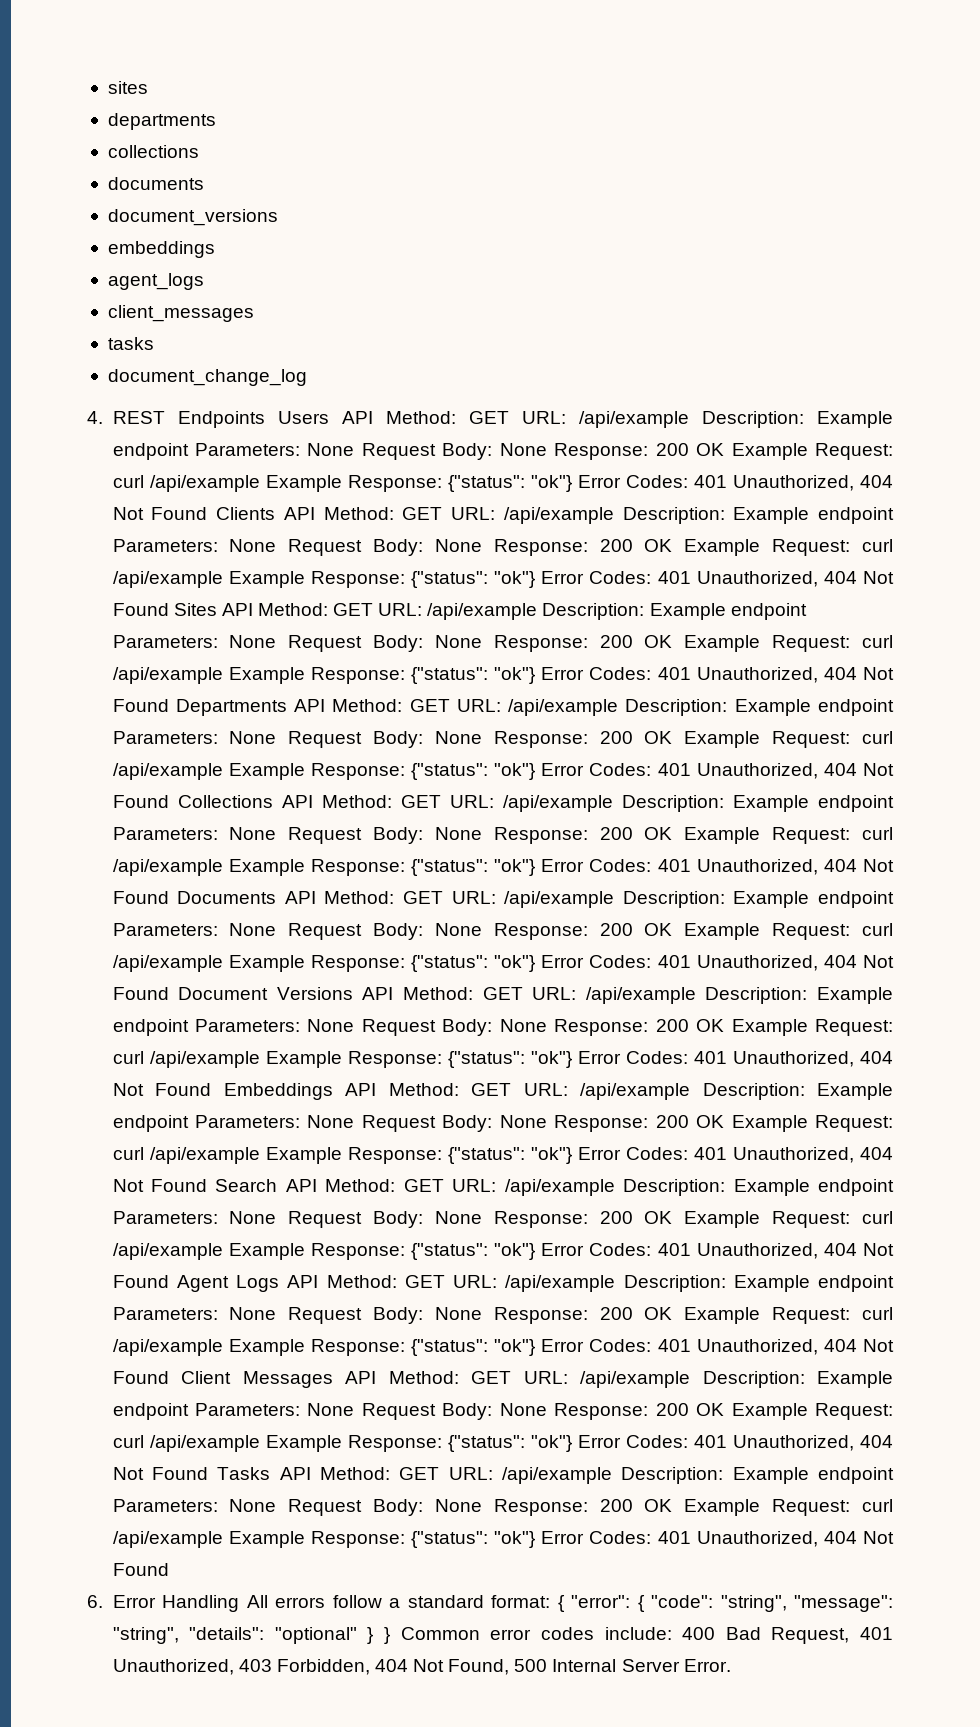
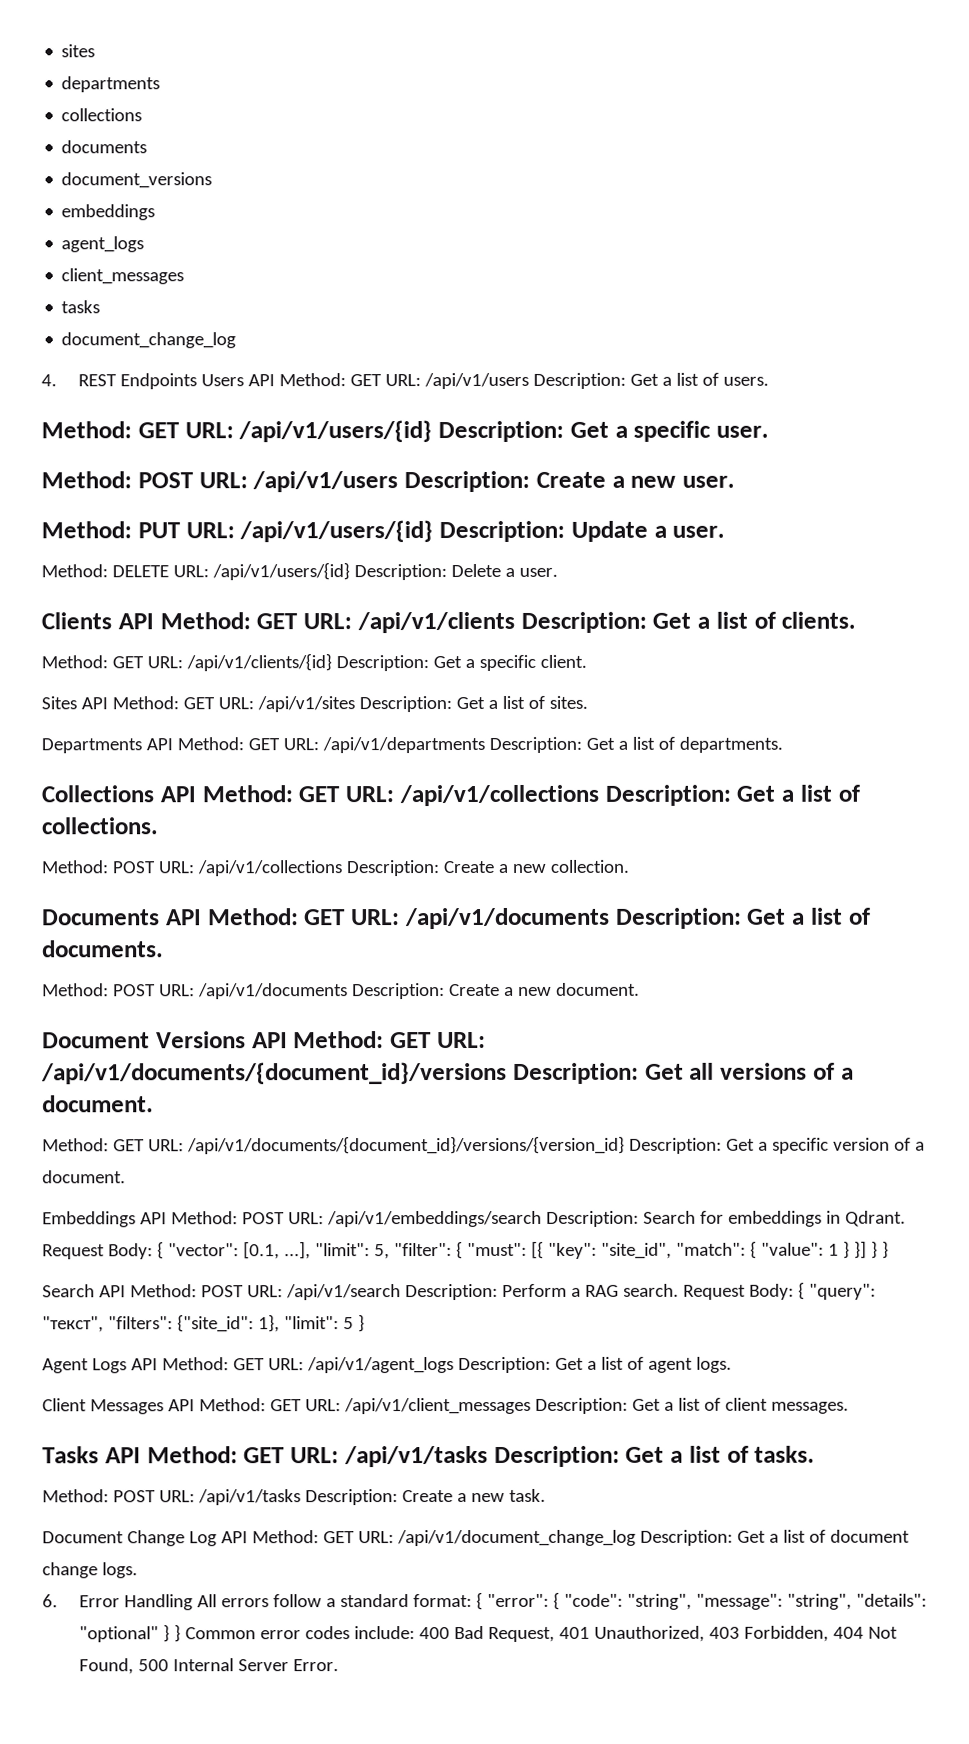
[578,411,893,428] [112,443,894,460] [112,475,893,492] [112,507,208,520] /api/example Description: Example endpoint Parameters: None Request Body: None Response: 200 OK Example Request: curl /api/example Example Response: {"status": "ok"} Error Codes: 401 Unauthorized, 404 Not Found -> [423,372,769,390] [41,420,769,443] [41,470,735,493] [41,520,726,543] [41,562,558,581] /api/v1/users Description: Get a list of users. // Method: GET URL: /api/v1/users/{id} Description: Get a specific user. // Method: POST URL: /api/v1/users Description: Create a new user. // Method: PUT URL: /api/v1/users/{id} Description: Update a user. // Method: DELETE URL: /api/v1/users/{id} Description: Delete a user. //
[503,507,894,524] [112,539,894,556] [112,571,894,588] [112,603,169,616] /api/example Description: Example endpoint Parameters: None Request Body: None Response: 200 OK Example Request: curl /api/example Example Response: {"status": "ok"} Error Codes: 401 Unauthorized, 404 Not Found -> [356,611,857,634] [41,653,587,672] /api/v1/clients Description: Get a list of clients. // Method: GET URL: /api/v1/clients/{id} Description: Get a specific client. //
[427,603,807,620] [112,635,894,652] [112,667,894,684] [112,699,169,712] /api/example Description: Example endpoint Parameters: None Request Body: None Response: 200 OK Example Request: curl /api/example Example Response: {"status": "ok"} Error Codes: 401 Unauthorized, 404 Not Found -> [256,695,588,713] /api/v1/sites Description: Get a list of sites. //
[508,699,895,716] [112,731,894,748] [112,763,894,780] [112,795,169,808] /api/example Description: Example endpoint Parameters: None Request Body: None Response: 200 OK Example Request: curl /api/example Example Response: {"status": "ok"} Error Codes: 401 Unauthorized, 404 Not Found -> [321,736,783,754] /api/v1/departments Description: Get a list of departments. //
[502,795,894,812] [112,827,894,844] [112,859,894,876] [112,891,169,904] /api/example Description: Example endpoint Parameters: None Request Body: None Response: 200 OK Example Request: curl /api/example Example Response: {"status": "ok"} Error Codes: 401 Unauthorized, 404 Not Found -> [398,784,860,807] [41,817,158,835] [41,859,630,877] /api/v1/collections Description: Get a list of collections. // Method: POST URL: /api/v1/collections Description: Create a new collection. //
[504,891,894,908] [112,923,894,940] [112,955,894,972] [112,987,169,1000] /api/example Description: Example endpoint Parameters: None Request Body: None Response: 200 OK Example Request: curl /api/example Example Response: {"status": "ok"} Error Codes: 401 Unauthorized, 404 Not Found -> [404,907,871,930] [42,940,164,958] [42,982,640,1000] /api/v1/documents Description: Get a list of documents. // Method: POST URL: /api/v1/documents Description: Create a new document. //
[585,987,894,1004] [112,1019,894,1036] [112,1051,893,1068] [112,1083,893,1100] [112,1115,894,1132] [112,1147,893,1164] [112,1179,895,1196] [112,1211,894,1228] [112,1243,894,1260] [112,1275,169,1288] /api/example Description: Example endpoint Parameters: None Request Body: None Response: 200 OK Example Request: curl /api/example Example Response: {"status": "ok"} Error Codes: 401 Unauthorized, 404 Not Found Embeddings API Method: GET URL: /api/example Description: Example endpoint Parameters: None Request Body: None Response: 200 OK Example Request: curl /api/example Example Response: {"status": "ok"} Error Codes: 401 Unauthorized, 404 Not Found Search API Method: GET URL: /api/example Description: Example endpoint Parameters: None Request Body: None Response: 200 OK Example Request: curl /api/example Example Response: {"status": "ok"} Error Codes: 401 Unauthorized, 404 Not Found -> [41,1061,854,1085] [42,1095,154,1113] [42,1135,925,1155] [42,1170,126,1184] [42,1210,906,1228] [42,1240,889,1260] [42,1281,876,1301] [42,1314,365,1333] /api/v1/documents/{document_id}/versions Description: Get all versions of a document. // Method: GET URL: /api/v1/documents/{document_id}/versions/{version_id} Description: Get a specific version of a document. // Embeddings API Method: POST URL: /api/v1/embeddings/search Description: Search for embeddings in Qdrant. Request Body: { "vector": [0.1, ...], "limit": 5, "filter": { "must": [{ "key": "site_id", "match": { "value": 1 } }] } } // Search API Method: POST URL: /api/v1/search Description: Perform a RAG search. Request Body: { "query": "текст", "filters": {"site_id": 1}, "limit": 5 } //
[505,1275,894,1292] [112,1307,894,1324] [112,1339,894,1356] [112,1371,169,1384] /api/example Description: Example endpoint Parameters: None Request Body: None Response: 200 OK Example Request: curl /api/example Example Response: {"status": "ok"} Error Codes: 401 Unauthorized, 404 Not Found -> [306,1356,732,1374] /api/v1/agent_logs Description: Get a list of agent logs. //
[580,1371,893,1388] [112,1403,894,1420] [112,1435,893,1452] [112,1467,208,1480] /api/example Description: Example endpoint Parameters: None Request Body: None Response: 200 OK Example Request: curl /api/example Example Response: {"status": "ok"} Error Codes: 401 Unauthorized, 404 Not Found -> [343,1397,849,1415] /api/v1/client_messages Description: Get a list of client messages. //
[501,1467,895,1484] [112,1499,894,1516] [112,1531,894,1548] [112,1563,169,1576] /api/example Description: Example endpoint Parameters: None Request Body: None Response: 200 OK Example Request: curl /api/example Example Response: {"status": "ok"} Error Codes: 401 Unauthorized, 404 Not Found -> [343,1445,816,1468] [42,1488,546,1506] [42,1529,910,1547] [42,1562,138,1579] /api/v1/tasks Description: Get a list of tasks. // Method: POST URL: /api/v1/tasks Description: Create a new task. // Document Change Log API Method: GET URL: /api/v1/document_change_log Description: Get a list of document change logs.

